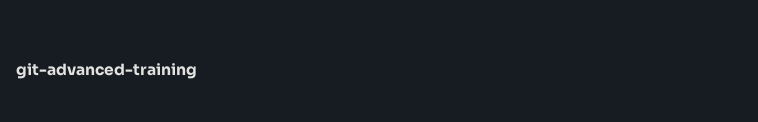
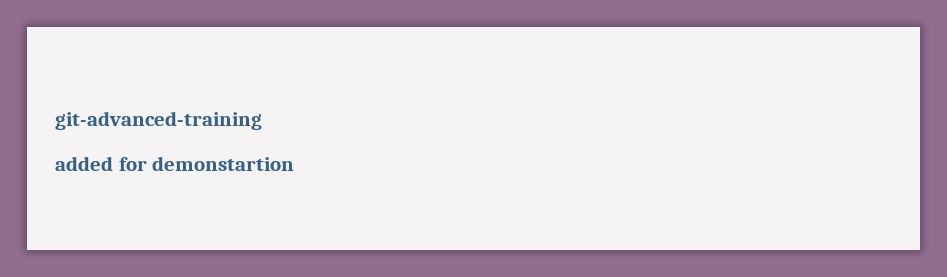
(197, 71) none -> [55,156,295,171] // added for demonstartion

